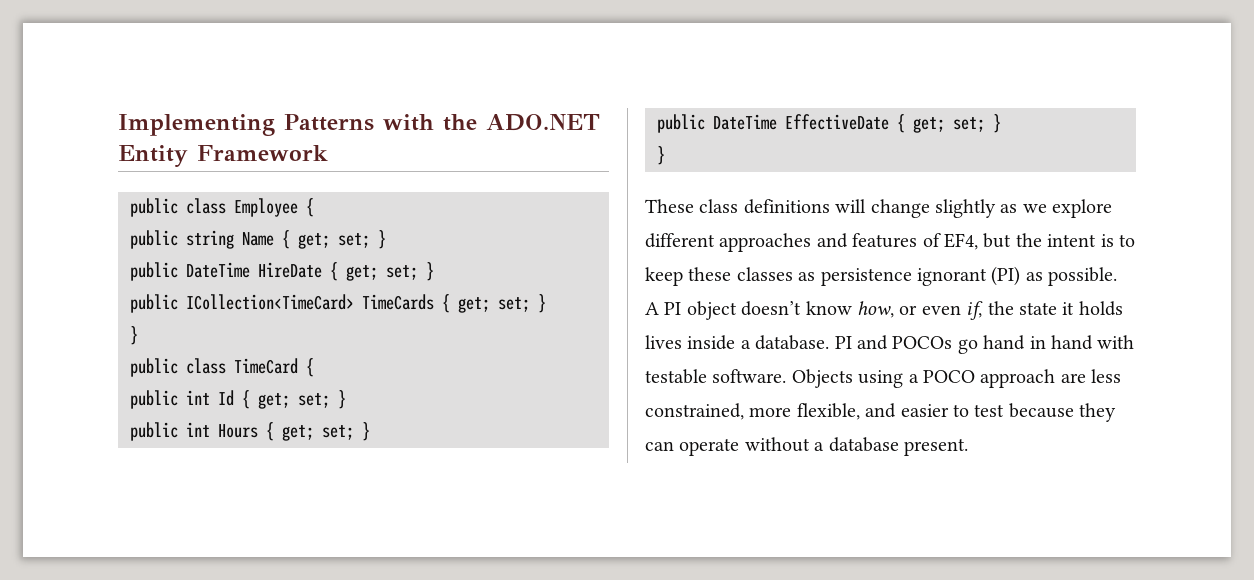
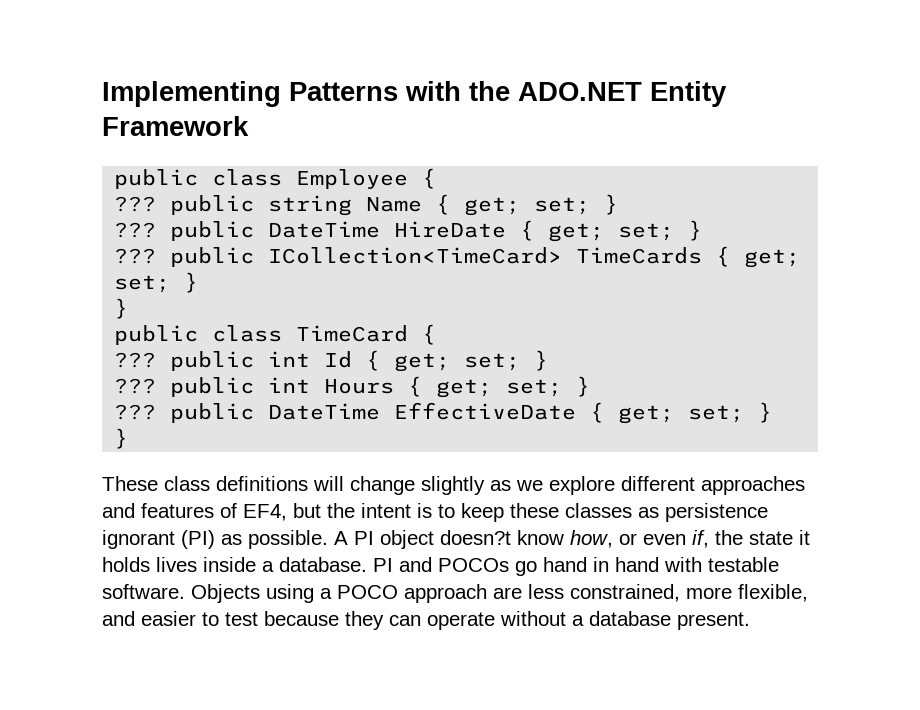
(314, 207) none -> [114,196,157,212] ???
(386, 239) none -> [114,222,157,238] ???
(434, 271) none -> [114,248,157,264] ???
(314, 367) none -> [114,352,157,368] ???
(346, 399) none -> [114,378,157,394] ???
(370, 431) none -> [114,404,157,420] ???
[741,301,802,316] doesn’t -> [440,530,511,545] doesn?t

